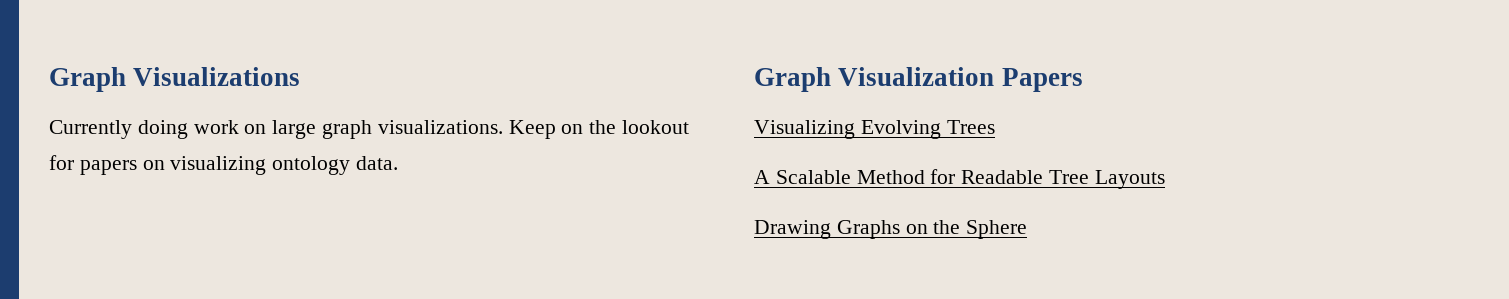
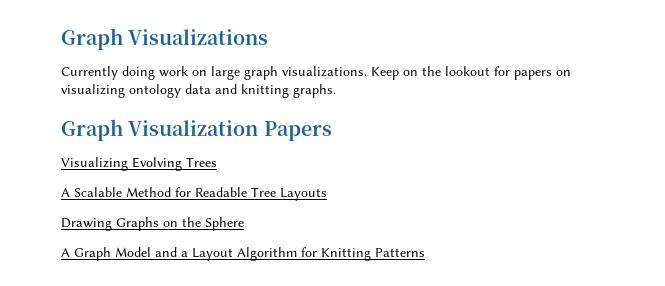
[356,156,399,170] data. -> [185,84,336,98] data and knitting graphs.
(1028, 229) none -> [61,247,425,261] // A Graph Model and a Layout Algorithm for Knitting Patterns

